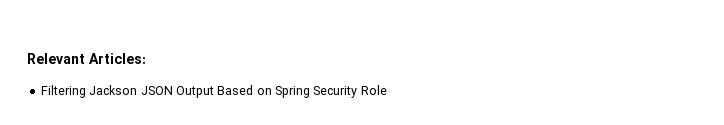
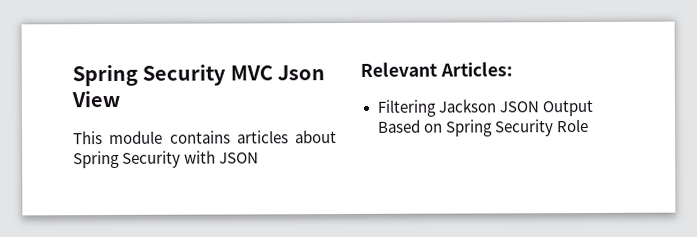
(27, 58) none -> [72,64,326,87] [71,90,120,108] [73,130,337,145] [73,150,260,169] Spring Security MVC Json View // This module contains articles about Spring Security with JSON //

